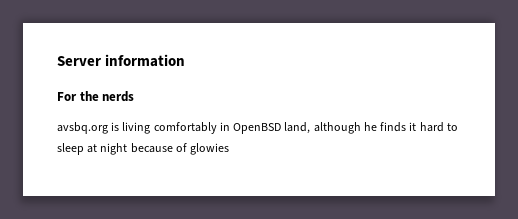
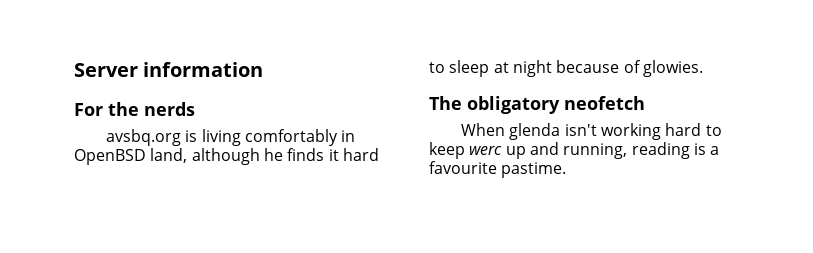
[190,143,230,155] glowies -> [642,60,703,77] [429,96,645,114] [460,123,722,140] [429,142,720,159] [429,161,567,178] glowies. // The obligatory neofetch // When glenda isn't working hard to keep werc up and running, reading is a favourite pastime.

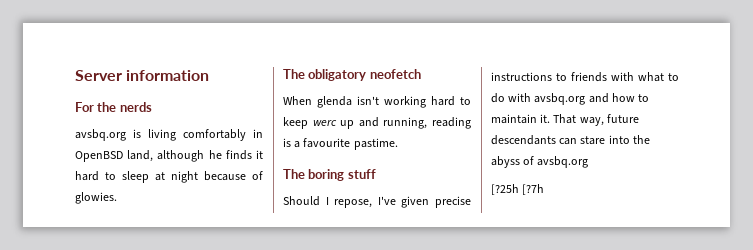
(567, 170) none -> [283,169,376,181] [283,196,471,208] [491,72,679,82] [491,93,650,105] [491,114,639,126] [491,135,650,145] [491,156,589,168] [491,184,545,195] // The boring stuff // Should I repose, I've given precise instructions to friends with what to do with avsbq.org and how to maintain it. That way, future descendants can stare into the abyss of avsbq.org // [?25h [?7h

